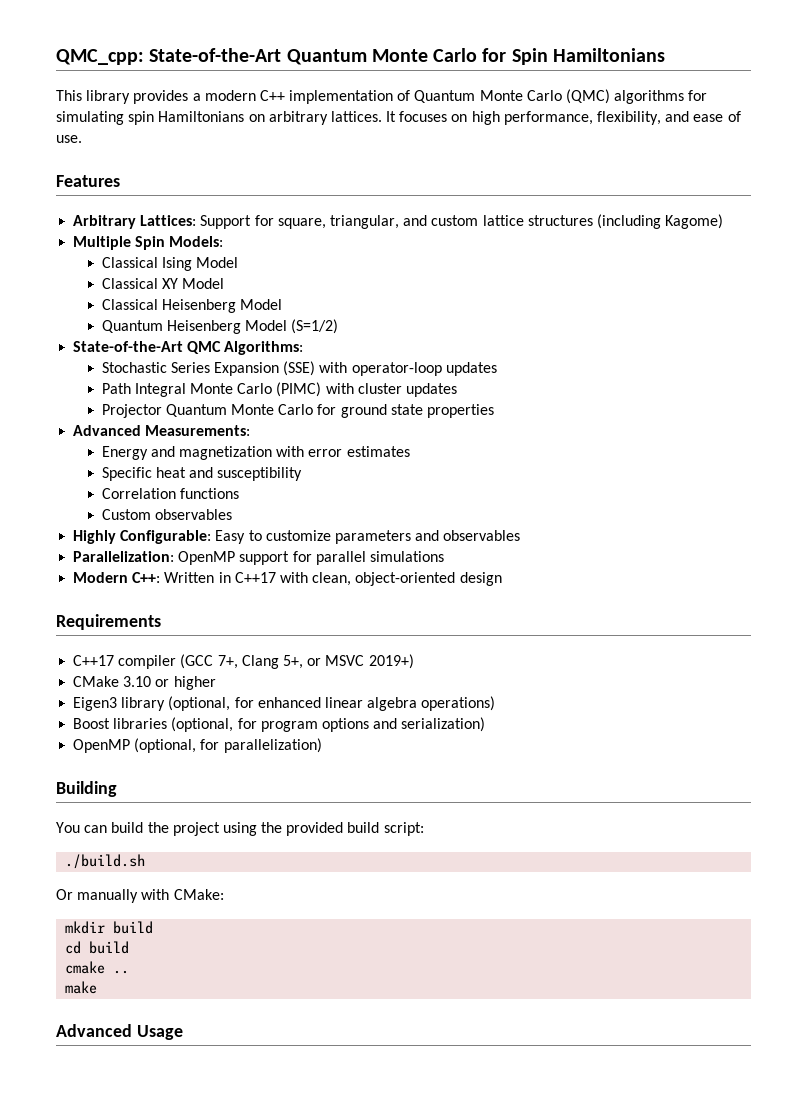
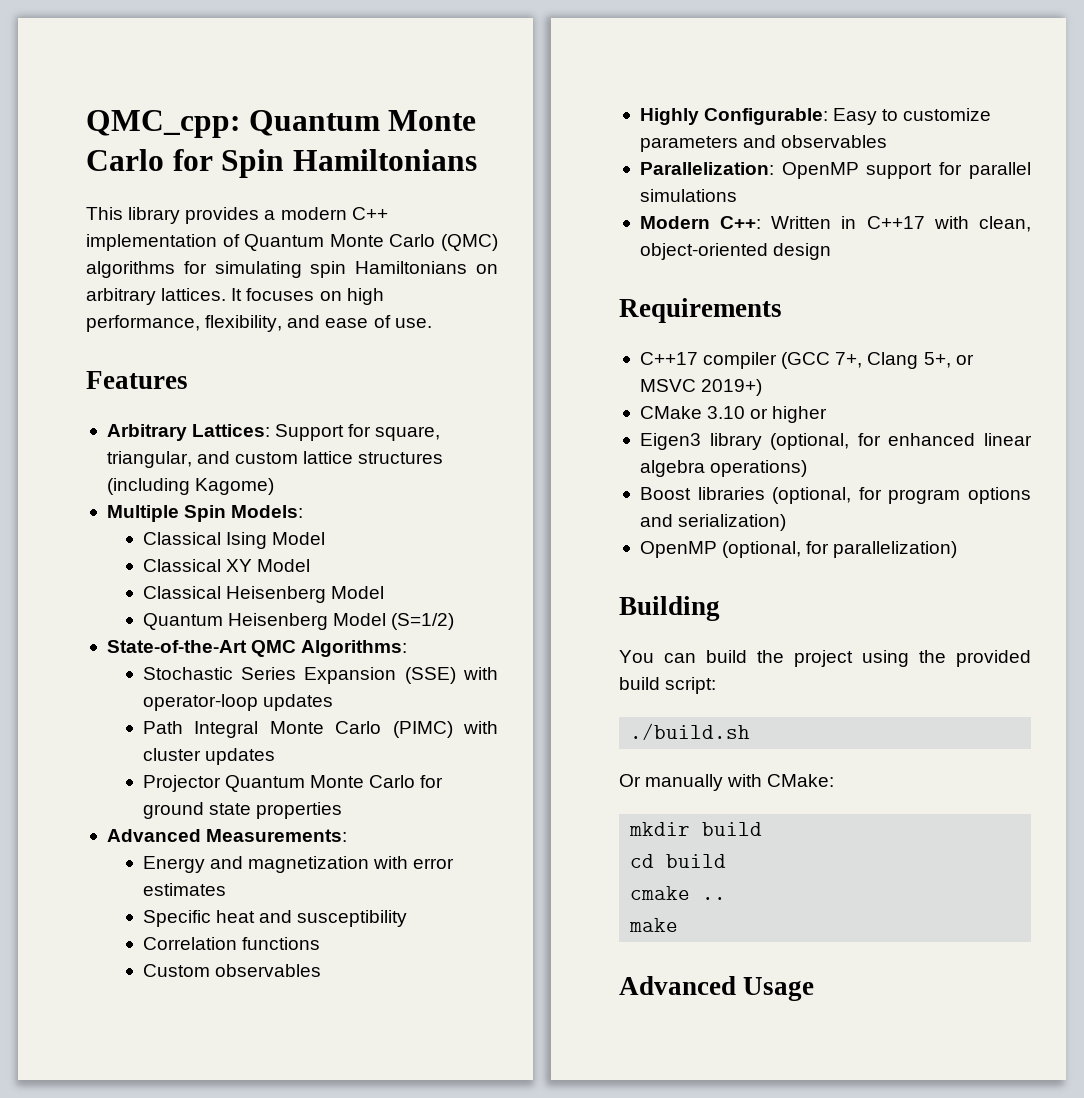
[149,48,282,62] State-of-the-Art -> (240, 124) none

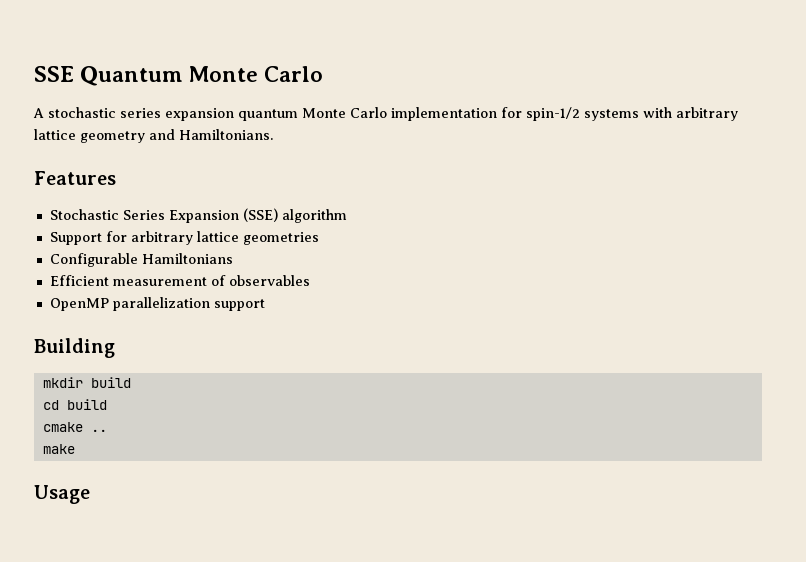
[86,110,477,138] [86,149,477,178] [86,207,388,224] [86,234,498,251] [86,261,499,278] [86,288,384,305] [86,315,432,332] [86,371,188,389] [106,424,441,441] [106,451,444,468] [106,478,275,495] [106,505,304,522] [142,532,325,549] [142,559,310,572] [142,586,384,603] [142,613,455,630] [106,640,408,657] [142,667,499,684] [142,694,333,711] [142,721,499,738] [142,748,275,765] [142,775,444,792] [142,802,342,819] [106,829,348,842] [142,856,455,873] [142,883,226,896] [142,910,408,927] [142,937,320,950] [142,964,321,977] [639,108,992,125] [639,135,888,152] [639,162,1031,179] [639,189,737,202] [639,216,1031,232] [639,243,832,260] [619,298,782,323] [639,352,974,369] [639,379,763,396] [639,406,828,423] [639,433,1032,450] [639,460,808,477] [639,487,1031,504] [639,514,787,531] [639,541,958,558] [619,596,720,621] [619,650,1031,667] [619,677,717,694] [630,723,751,740] [619,774,835,791] QMC_cpp: Quantum Monte Carlo for Spin Hamiltonians // This library provides a modern C++ implementation of Quantum Monte Carlo (QMC) algorithms for simulating spin Hamiltonians on arbitrary lattices. It focuses on high performance, flexibility, and ease of use. // Features // Arbitrary Lattices: Support for square, triangular, and custom lattice structures (including Kagome) // Multiple Spin Models: // Classical Ising Model // Classical XY Model // Classical Heisenberg Model // Quantum Heisenberg Model (S=1/2) // State-of-the-Art QMC Algorithms: // Stochastic Series Expansion (SSE) with operator-loop updates // Path Integral Monte Carlo (PIMC) with cluster updates // Projector Quantum Monte Carlo for ground state properties // Advanced Measurements: // Energy and magnetization with error estimates // Specific heat and susceptibility // Correlation functions // Custom observables // Highly Configurable: Easy to customize parameters and observables // Parallelization: OpenMP support for parallel simulations // Modern C++: Written in C++17 with clean, object-oriented design // Requirements // C++17 compiler (GCC 7+, Clang 5+, or MSVC 2019+) // CMake 3.10 or higher // Eigen3 library (optional, for enhanced linear algebra operations) // Boost libraries (optional, for program options and serialization) // OpenMP (optional, for parallelization) // Building // You can build the project using the provided build script: // ./build.sh // Or manually with CMake: -> [34,66,324,86] [33,107,738,121] [34,129,273,143] [34,171,116,185] [49,208,347,223] [49,231,319,245] [49,253,233,267] [49,275,310,286] [49,297,265,311] [34,338,115,358] SSE Quantum Monte Carlo // A stochastic series expansion quantum Monte Carlo implementation for spin-1/2 systems with arbitrary lattice geometry and Hamiltonians. // Features // Stochastic Series Expansion (SSE) algorithm // Support for arbitrary lattice geometries // Configurable Hamiltonians // Efficient measurement of observables // OpenMP parallelization support // Building
[619,976,736,995] Advanced -> (75, 449) none

